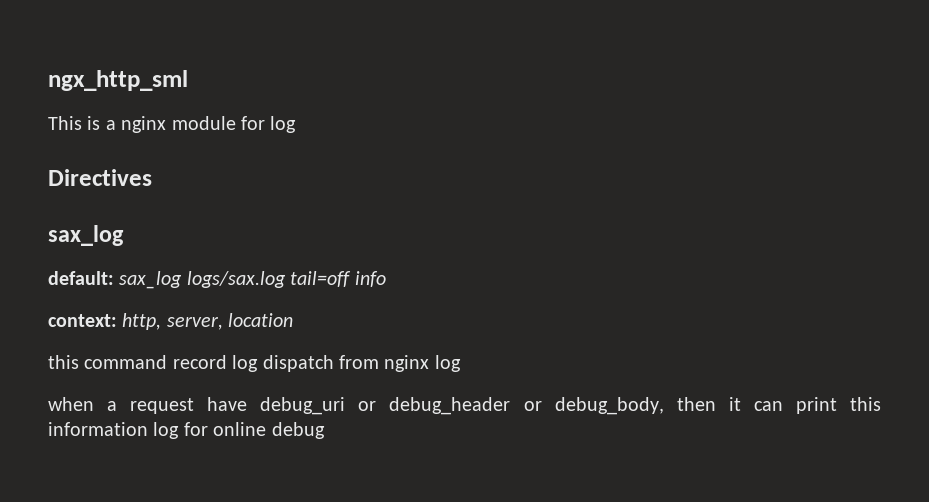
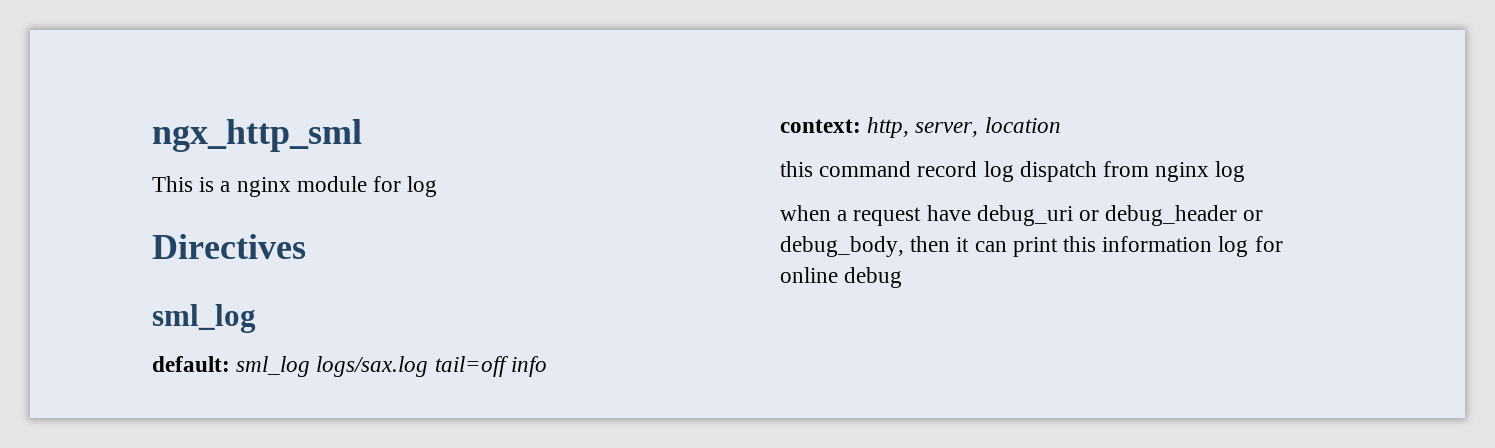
[48,225,124,246] sax_log -> [152,304,256,333] sml_log
[119,271,183,289] sax_log -> [236,356,311,377] sml_log

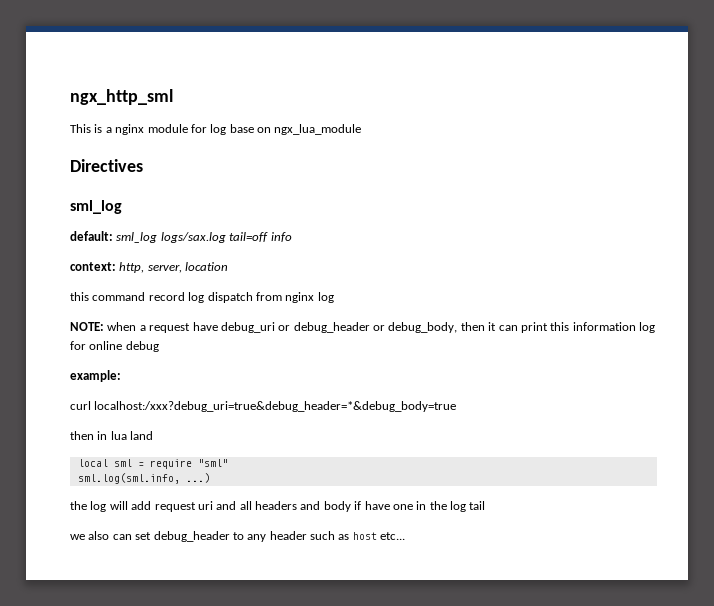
(438, 186) none -> [229,124,362,135] base on ngx_lua_module
(1246, 171) none -> [70,322,104,331] NOTE:
(903, 277) none -> [70,370,121,382] [70,401,457,412] [70,431,154,440] [77,459,228,469] [77,473,210,484] [70,501,486,512] [70,531,406,542] // example: // curl localhost:/xxx?debug_uri=true&debug_header=*&debug_body=true // then in lua land // local sml = require "sml" // sml.log(sml.info, ...) // the log will add request uri and all headers and body if have one in the log tail // we also can set debug_header to any header such as host etc...

